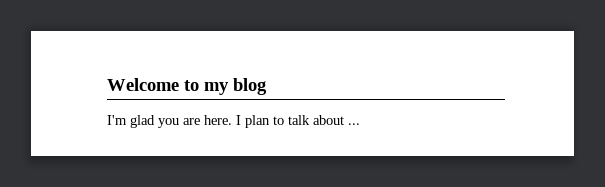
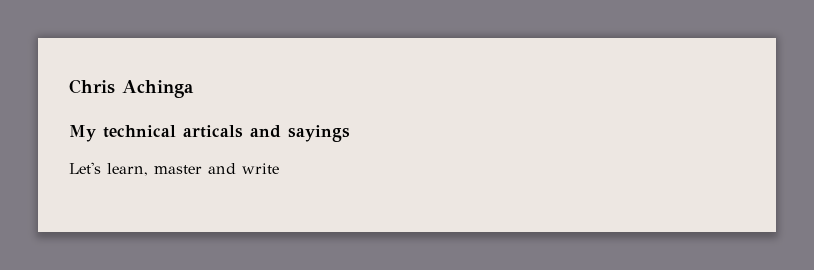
[107,78,267,95] [107,115,360,128] Welcome to my blog // I'm glad you are here. I plan to talk about ... -> [69,79,194,98] [69,125,350,142] [69,162,279,176] Chris Achinga // My technical articals and sayings // Let's learn, master and write

